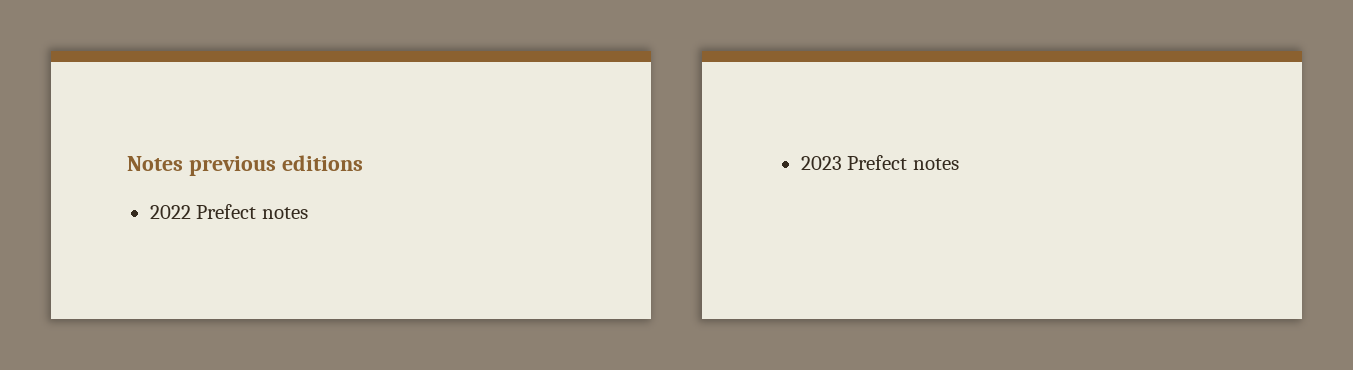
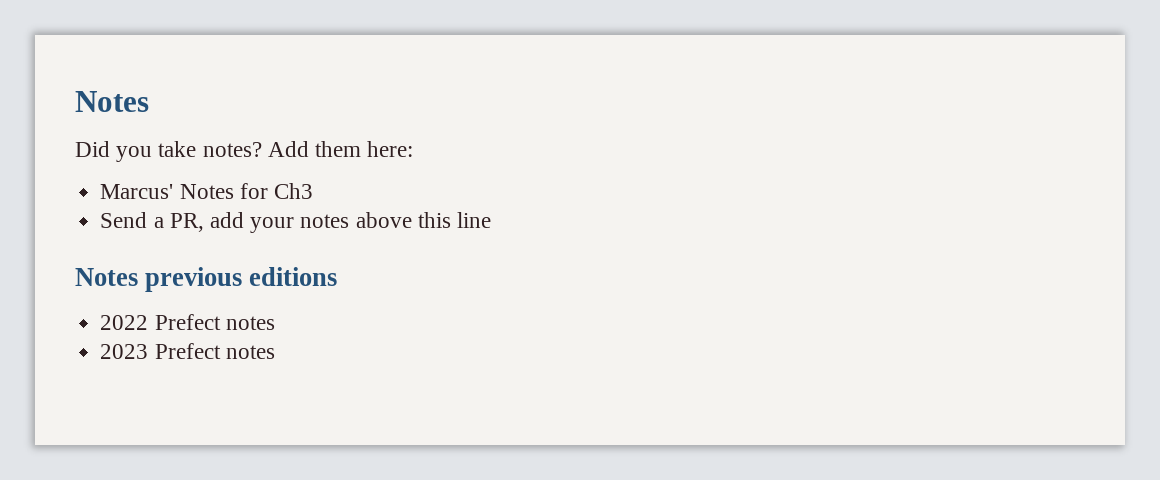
[127,156,183,171] Notes -> [75,91,149,112] [75,141,414,162] [100,183,313,199] [100,212,491,233] [75,268,138,286] Notes // Did you take notes? Add them here: // Marcus' Notes for Ch3 // Send a PR, add your notes above this line // Notes

